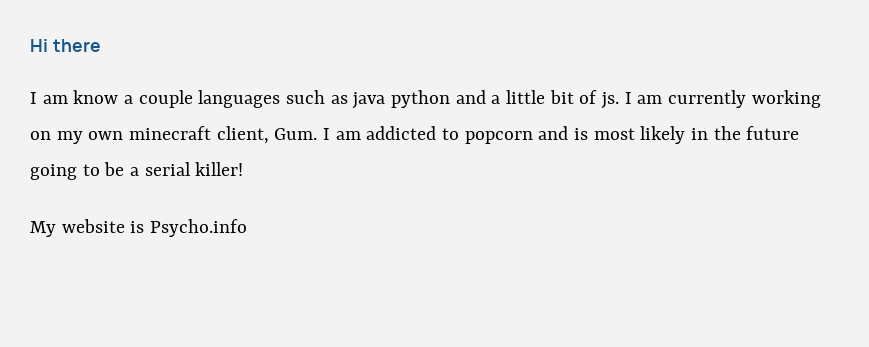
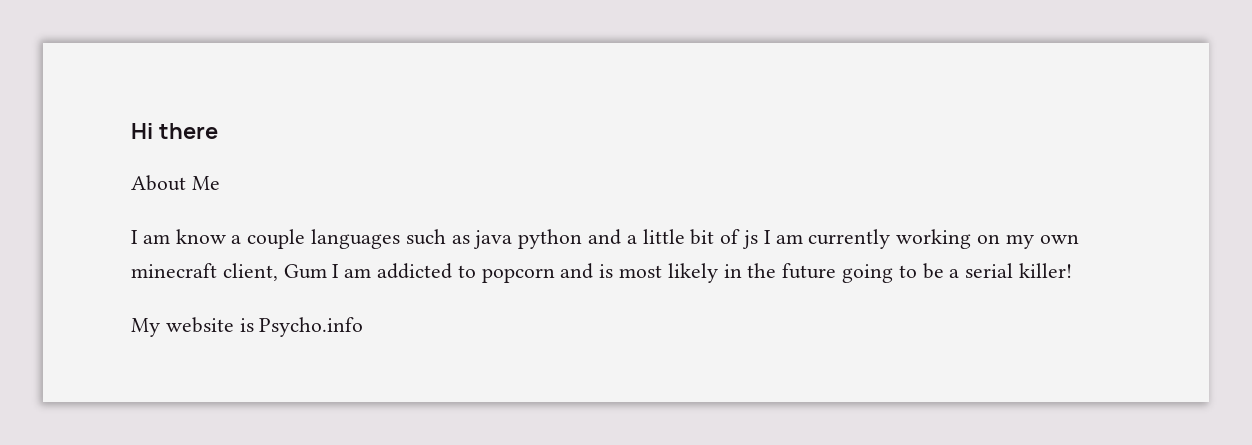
(101, 45) none -> [131,175,220,191] // About Me
[601,92,620,109] js. -> [742,230,759,249] js
[274,128,318,140] Gum. -> [283,264,327,279] Gum

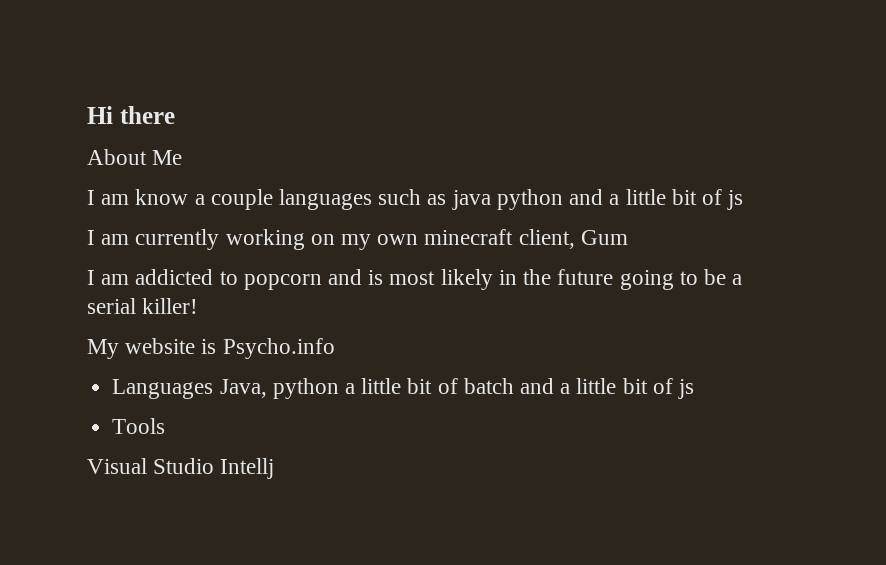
(759, 239) none -> (744, 200) //
(327, 271) none -> (628, 237) //
(364, 327) none -> [112,378,695,399] [112,418,166,434] [87,458,275,479] // Languages Java, python a little bit of batch and a little bit of js // Tools // Visual Studio Intellj

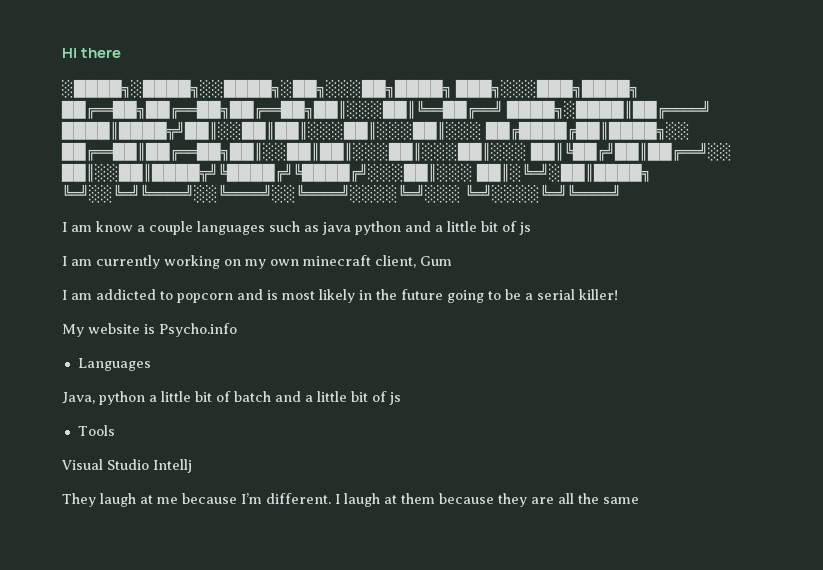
[87,149,183,165] About Me -> [62,79,639,98] [61,100,711,119] [61,121,690,140] [61,142,732,161] [61,163,651,182] [62,184,621,203] ░████╗░████╗░░████╗░██╗░░░██╗████╗ ███╗░░░███╗████╗ ██╔══██╗██╔══██╗██╔══██╗██║░░░██║╚══██╔══╝ ████╗░████║██╔════╝ ████║████╦╝██║░░██║██║░░░██║░░░██║░░░ ██╔████╔██║████╗░░ ██╔══██║██╔══██╗██║░░██║██║░░░██║░░░██║░░░ ██║╚██╔╝██║██╔══╝░░ ██║░░██║████╦╝╚████╔╝╚████╔╝░░░██║░░░ ██║░╚═╝░██║████╗ ╚═╝░░╚═╝╚════╝░░╚════╝░░╚════╝░░░░╚═╝░░░ ╚═╝░░░░╚═╝╚════╝
(214, 389) none -> (151, 364) //
(275, 468) none -> [62,493,639,507] // They laugh at me because I’m different. I laugh at them because they are all the same

